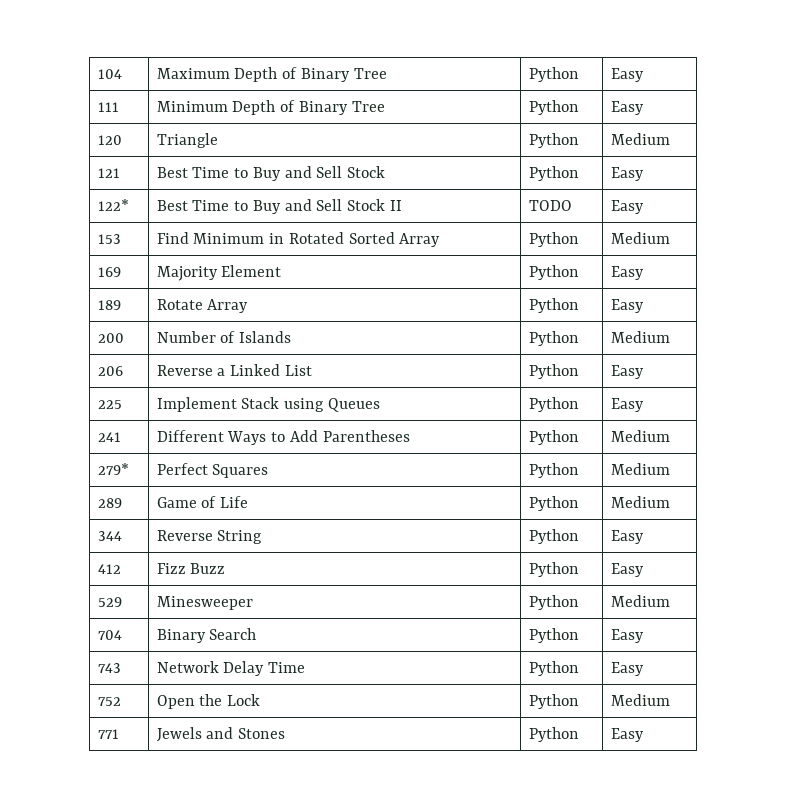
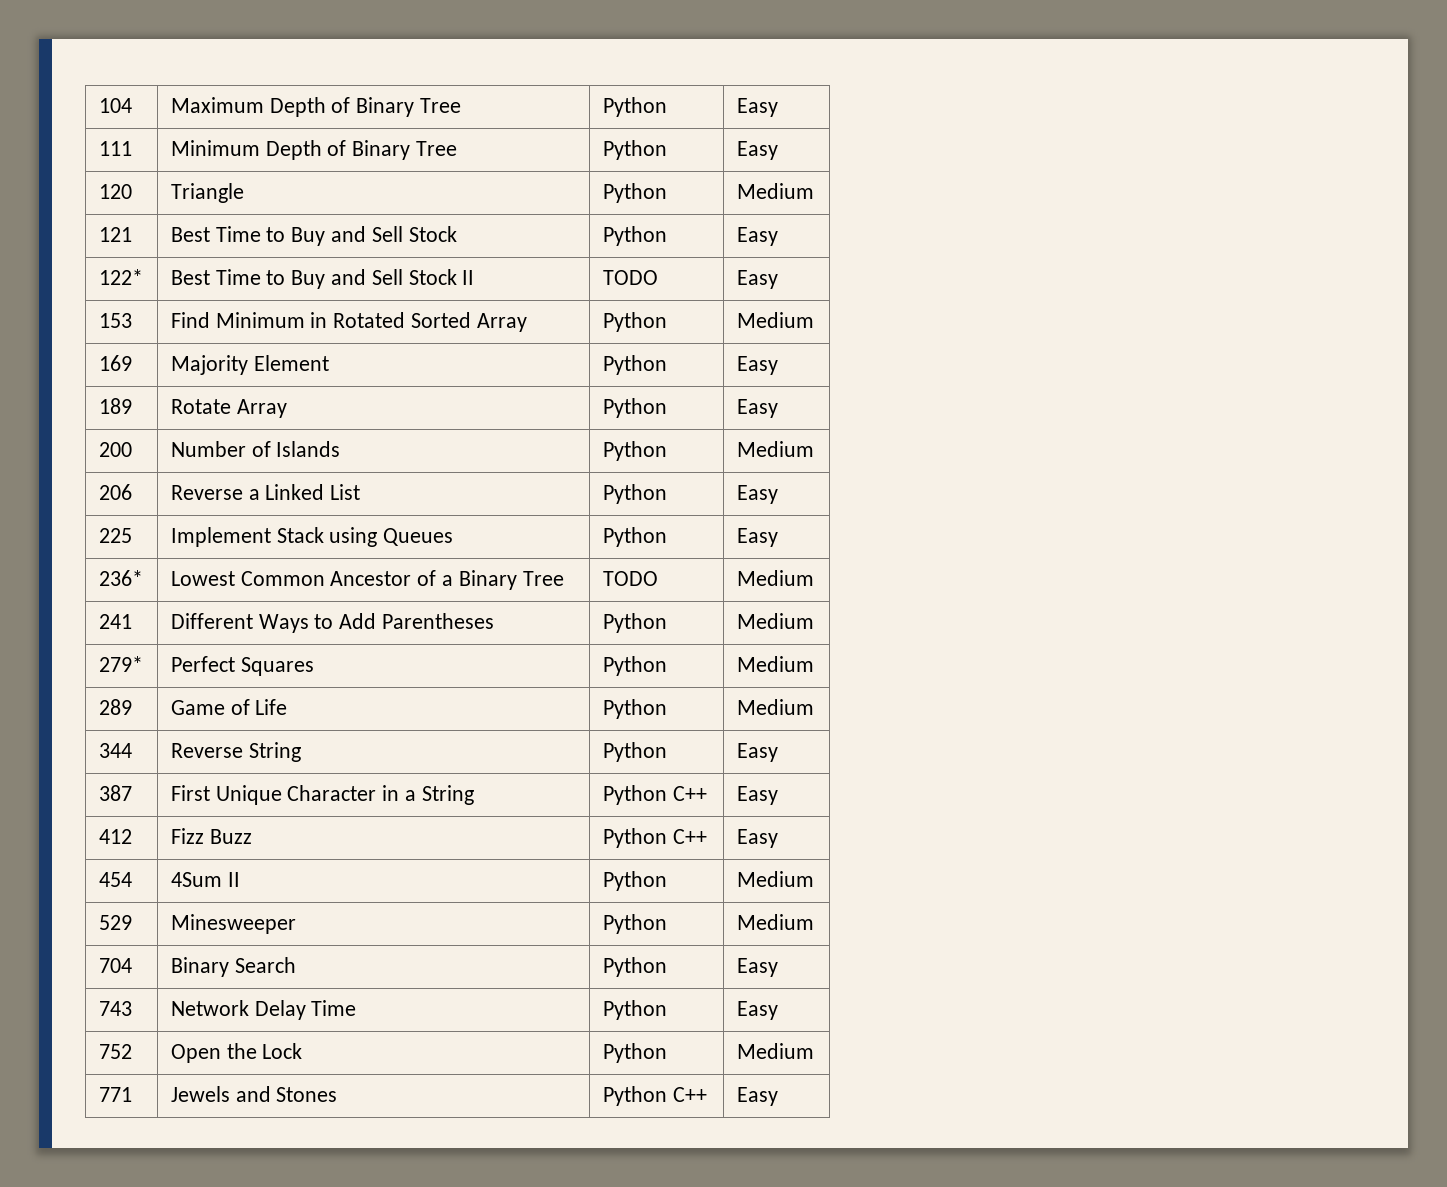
(644, 405) none -> [98,570,143,586] [170,570,564,590] [602,571,658,586] [736,570,814,586] // 236* | Lowest Common Ancestor of a Binary Tree | TODO | Medium
(644, 537) none -> [98,785,132,801] [170,785,474,805] [602,785,707,805] [736,786,778,805] // 387 | First Unique Character in a String | Python C++ | Easy
[610,563,644,577] | Easy -> [672,829,707,844] [736,829,778,848] [98,872,132,887] [170,872,240,887] [602,871,667,891] [736,871,814,887] C++ | Easy // 454 | 4Sum II | Python | Medium
(579, 734) none -> [672,1087,707,1102] C++

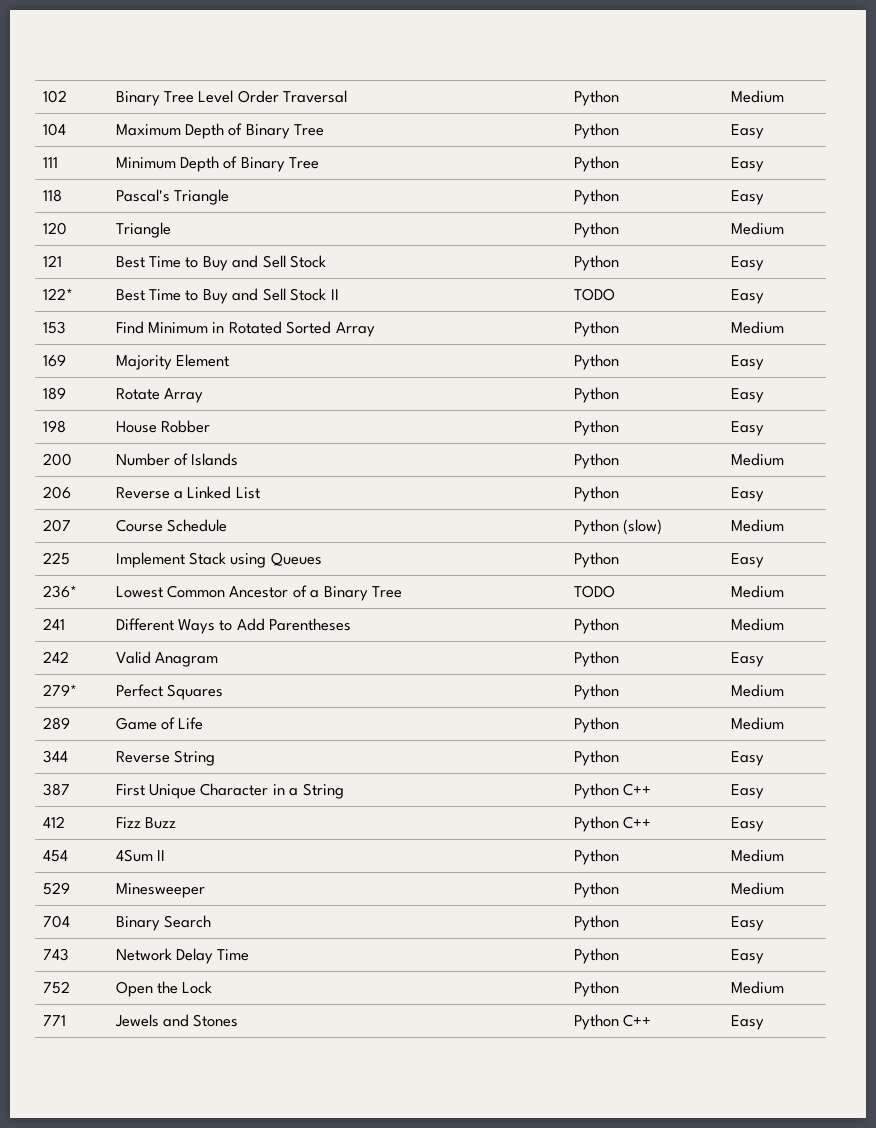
(98, 105) none -> [42,90,67,103] [115,90,348,106] [573,90,619,106] [730,90,784,103] 102 | Binary Tree Level Order Traversal | Python | Medium //
(778, 150) none -> [42,189,62,202] [115,189,230,205] [573,189,619,205] [730,190,764,205] // 118 | Pascal's Triangle | Python | Easy
(778, 408) none -> [42,420,66,433] [115,420,211,433] [573,420,619,436] [730,421,764,436] // 198 | House Robber | Python | Easy
(778, 494) none -> [42,519,71,532] [115,519,228,532] [573,519,663,535] [730,519,784,532] // 207 | Course Schedule | Python (slow) | Medium
(814, 621) none -> [42,651,69,663] [115,651,219,667] [573,651,619,667] [730,652,764,667] // 242 | Valid Anagram | Python | Easy

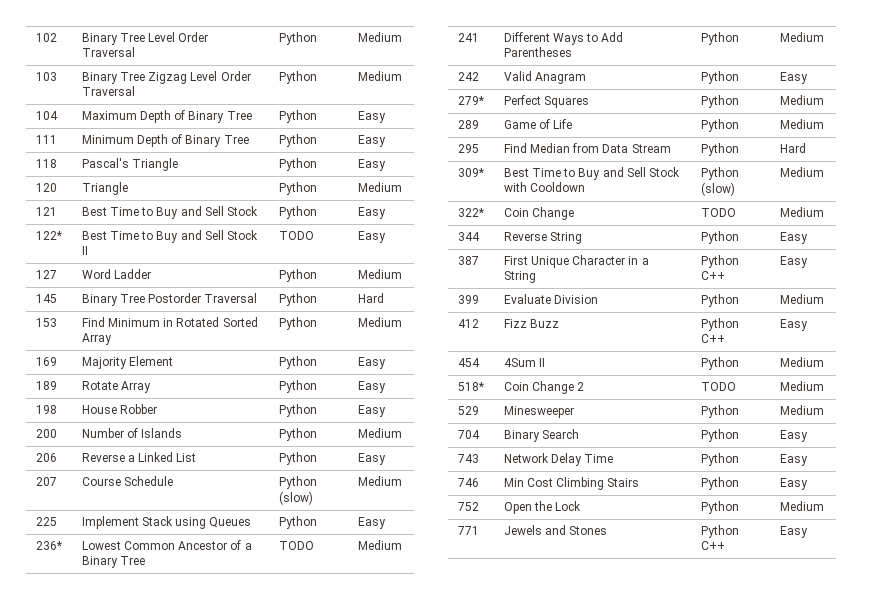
(784, 96) none -> [35,72,57,81] [81,71,251,84] [81,86,135,96] [278,71,317,84] [357,71,402,81] // 103 | Binary Tree Zigzag Level Order Traversal | Python | Medium
(764, 296) none -> [35,270,57,279] [81,269,151,279] [278,269,317,282] [357,269,402,279] [35,294,57,303] [81,293,258,306] [278,293,317,306] [357,293,384,303] // 127 | Word Ladder | Python | Medium // 145 | Binary Tree Postorder Traversal | Python | Hard
(784, 723) none -> [457,144,479,153] [503,143,671,153] [700,143,739,156] [779,143,806,153] [457,168,484,177] [503,167,681,180] [503,182,585,192] [700,167,739,180] [700,182,735,196] [779,167,824,177] [457,208,484,217] [503,207,574,220] [700,208,736,217] [779,207,824,217] // 295 | Find Median from Data Stream | Python | Hard // 309* | Best Time to Buy and Sell Stock with Cooldown | Python (slow) | Medium // 322* | Coin Change | TODO | Medium
(764, 791) none -> [457,295,479,304] [503,294,598,304] [700,294,739,307] [779,294,824,304] // 399 | Evaluate Division | Python | Medium
(784, 855) none -> [457,382,484,391] [503,381,585,394] [700,382,736,391] [779,381,824,391] // 518* | Coin Change 2 | TODO | Medium
(764, 956) none -> [457,478,479,487] [503,477,640,490] [700,477,739,490] [779,478,808,490] // 746 | Min Cost Climbing Stairs | Python | Easy

